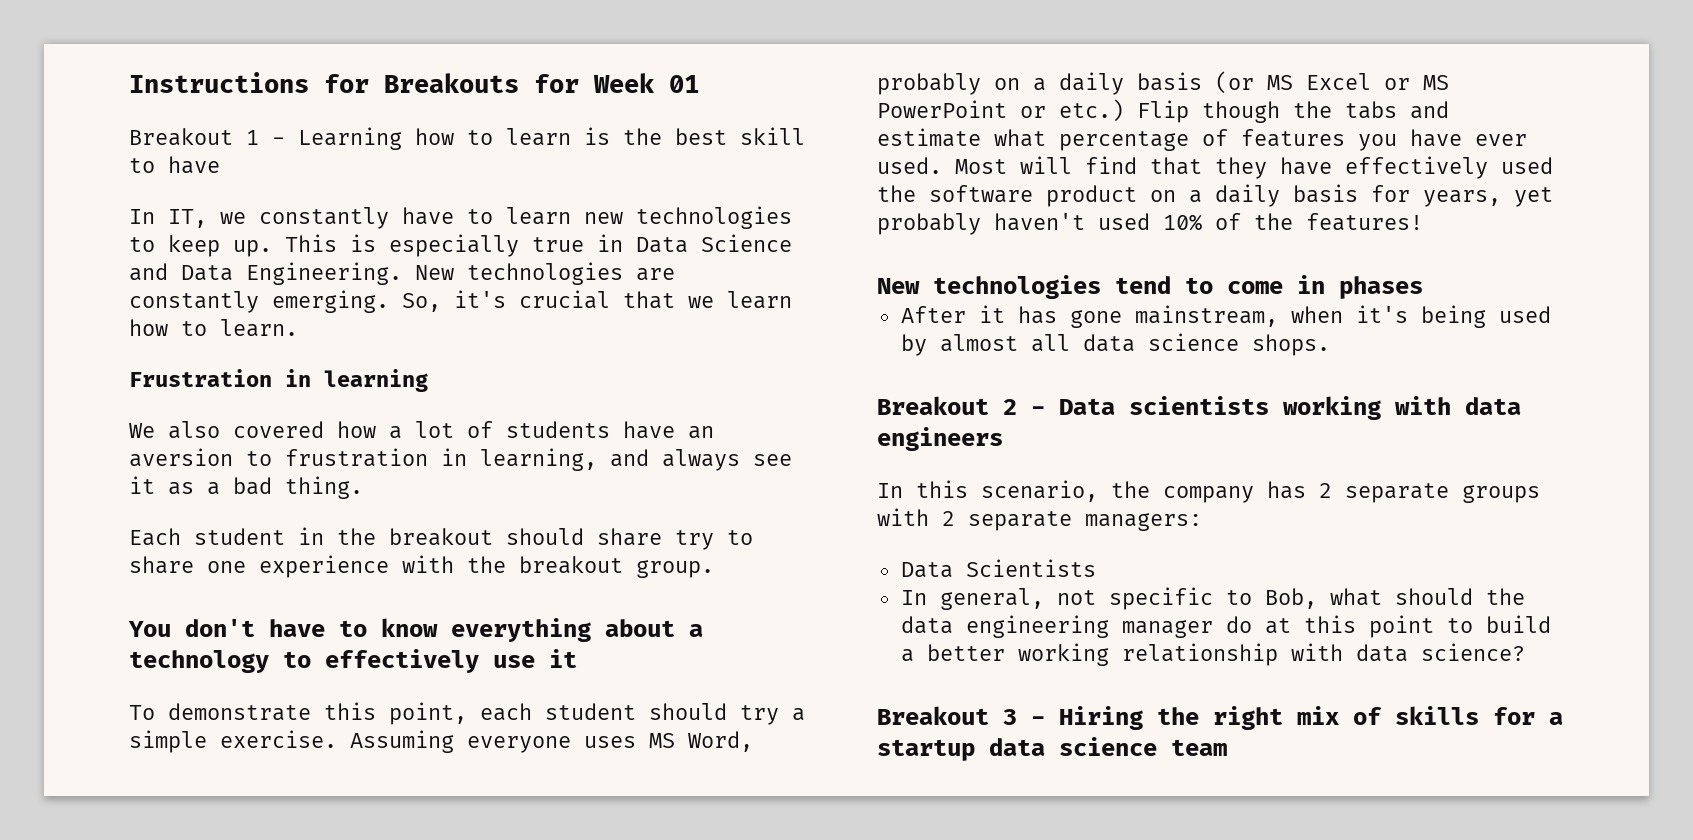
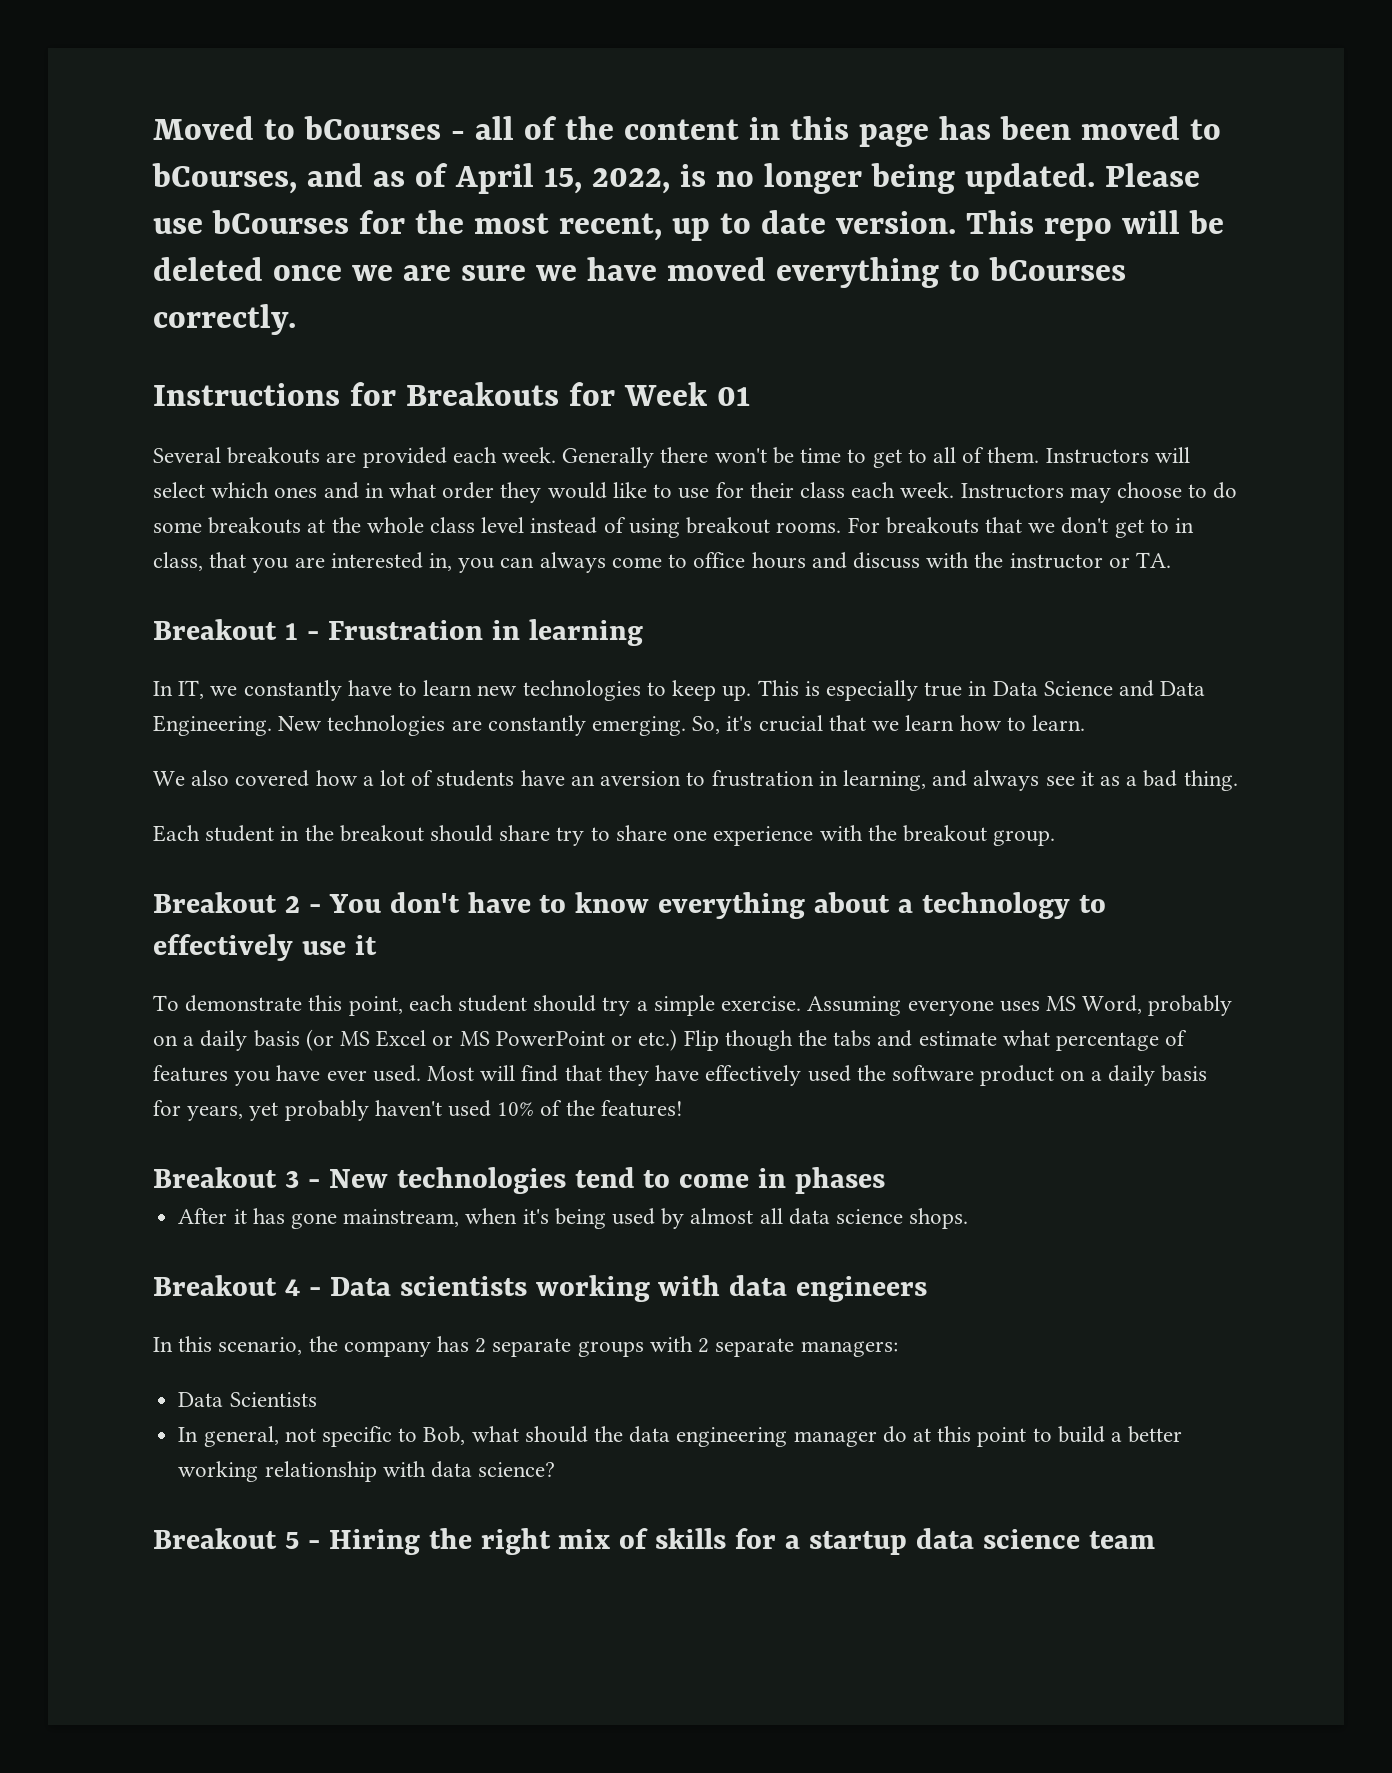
(129, 82) none -> [153,116,1221,147] [152,163,1200,194] [153,210,1224,241] [153,257,1126,288] [153,304,296,335] Moved to bCourses - all of the content in this page has been moved to bCourses, and as of April 15, 2022, is no longer being updated. Please use bCourses for the most recent, up to date version. This repo will be deleted once we are sure we have moved everything to bCourses correctly. //
[129,127,805,150] [129,156,220,174] Breakout 1 - Learning how to learn is the best skill to have -> [153,447,1190,468] [153,482,1238,503] [153,517,1194,538] [153,552,1171,573] [153,619,643,646] Several breakouts are provided each week. Generally there won't be time to get to all of them. Instructors will select which ones and in what order they would like to use for their class each week. Instructors may choose to do some breakouts at the whole class level instead of using breakout rooms. For breakouts that we don't get to in class, that you are interested in, you can always come to office hours and discuss with the instructor or TA. // Breakout 1 - Frustration in learning
[129,369,428,392] // Frustration in learning -> (1085, 723) none
(714, 569) none -> [153,892,321,913] Breakout 2 -
(1423, 222) none -> [153,1167,320,1188] Breakout 3 -
[1003,399,1017,415] 2 -> [284,1279,300,1296] 4
[1003,709,1017,725] 3 -> [284,1532,299,1549] 5

